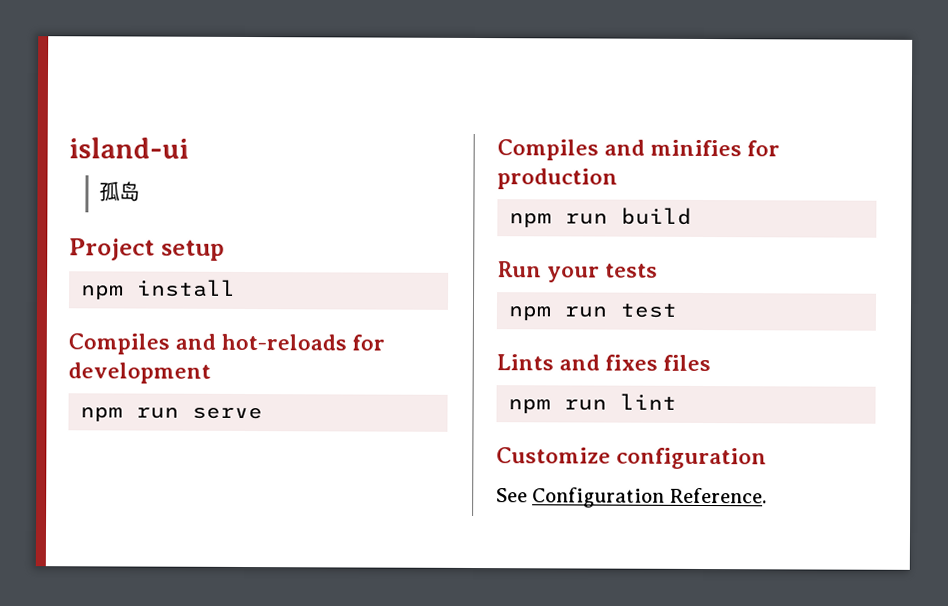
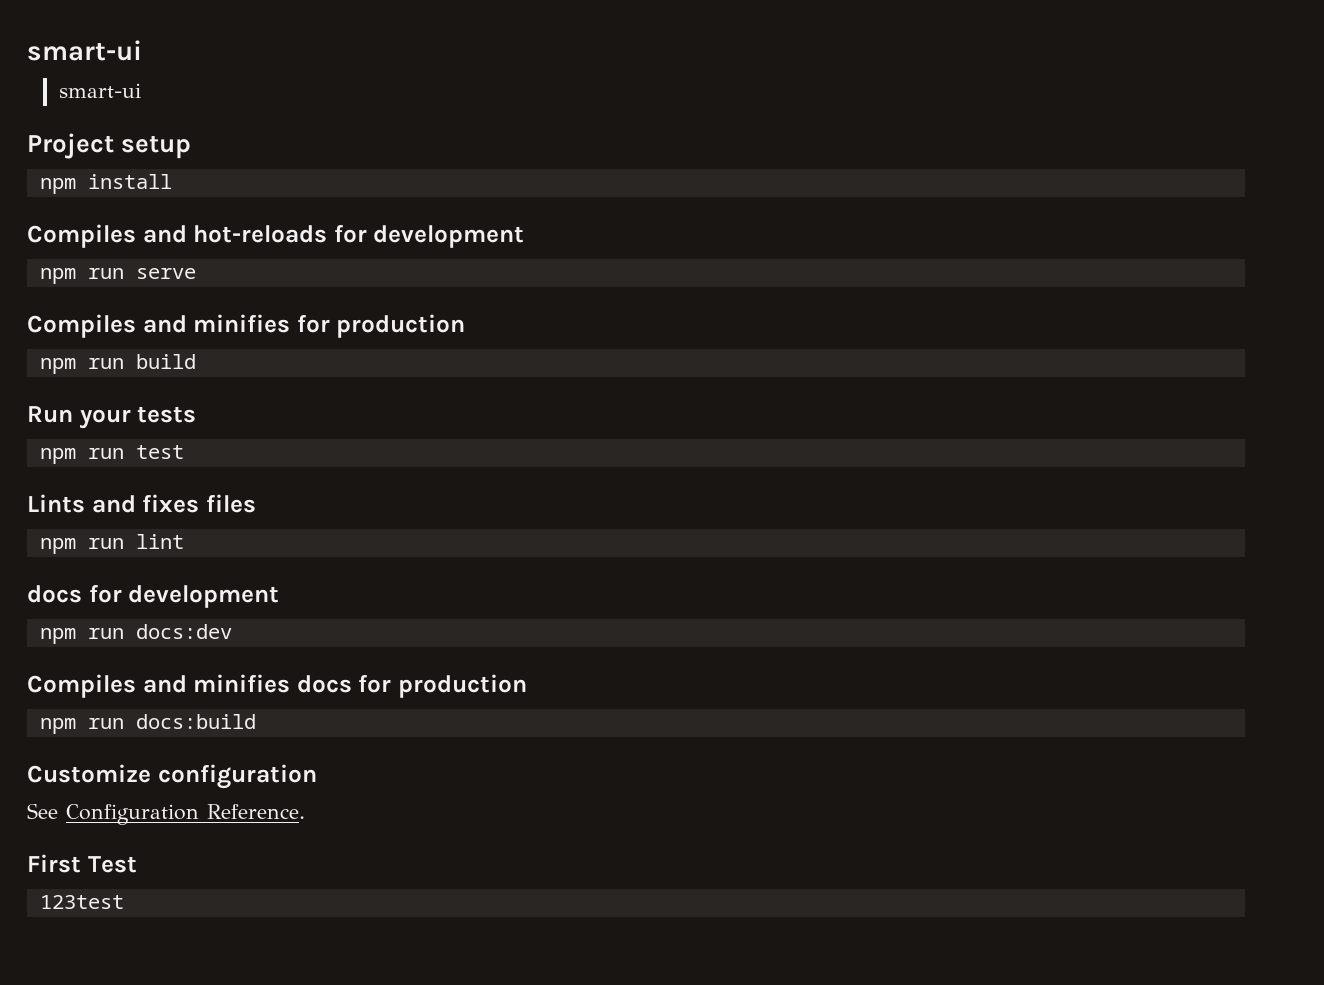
[69,137,189,159] [98,181,140,202] island-ui // 孤岛 -> [27,40,142,61] [58,83,141,98] smart-ui // smart-ui
(677, 401) none -> [27,585,280,608] [39,624,232,644] [27,674,528,698] [39,714,256,734] // docs for development // npm run docs:dev // Compiles and minifies docs for production // npm run docs:build
(767, 495) none -> [27,854,137,873] [39,895,124,909] // First Test // 123test

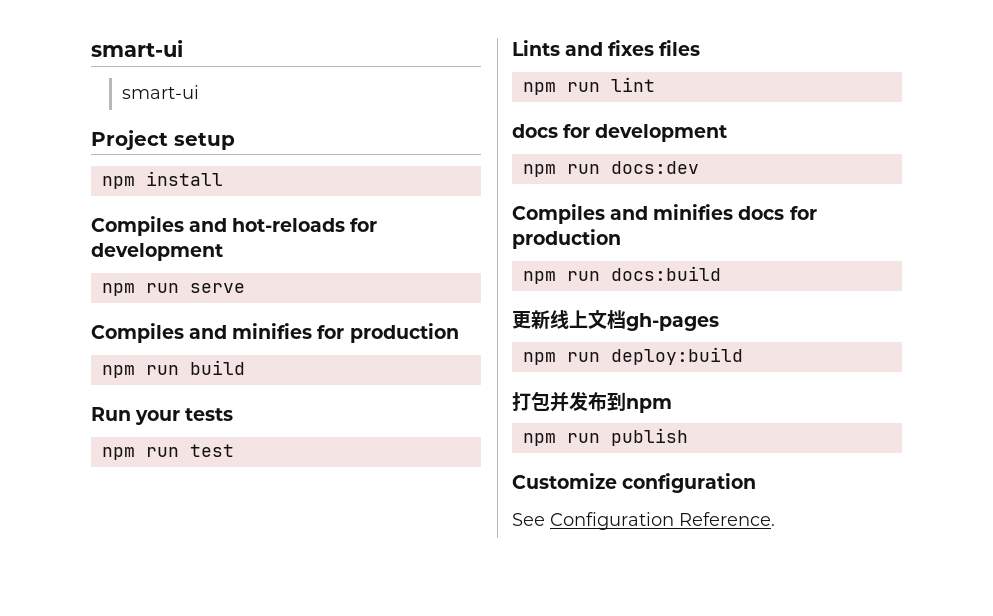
(256, 721) none -> [512,310,719,331] [522,347,743,365] [512,391,672,413] [522,428,688,446] // 更新线上文档gh-pages // npm run deploy:build // 打包并发布到npm // npm run publish
[27,854,137,873] [39,895,124,909] // First Test // 123test -> (775, 519) none

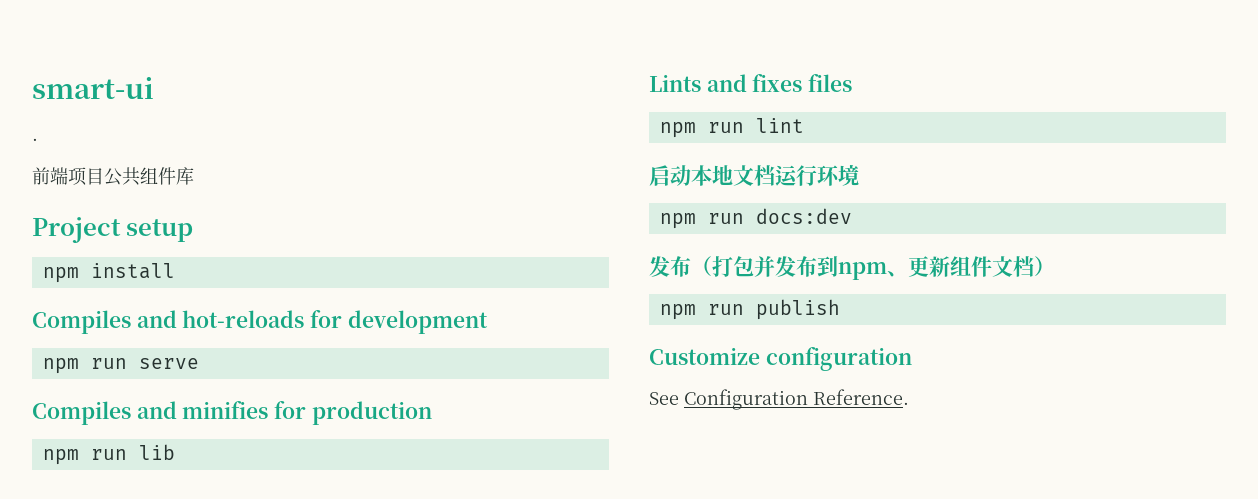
[91,40,183,57] [121,85,199,99] smart-ui // smart-ui -> [32,77,154,99] [32,138,38,141] [32,167,194,186] smart-ui // . // 前端项目公共组件库
[189,360,245,375] [91,407,234,425] [101,444,234,460] build // Run your tests // npm run test -> [138,444,175,460] lib
[512,124,728,142] [522,161,699,177] [512,204,817,224] [512,229,621,249] [522,266,721,284] [512,310,719,331] [522,347,743,365] docs for development // npm run docs:dev // Compiles and minifies docs for production // npm run docs:build // 更新线上文档gh-pages // npm run deploy:build // -> [649,165,859,186] [659,208,852,229] [649,256,712,277] 启动本地文档运行环境 // npm run docs:dev // 发布（
(672, 405) none -> [887,256,1055,277] 、更新组件文档）

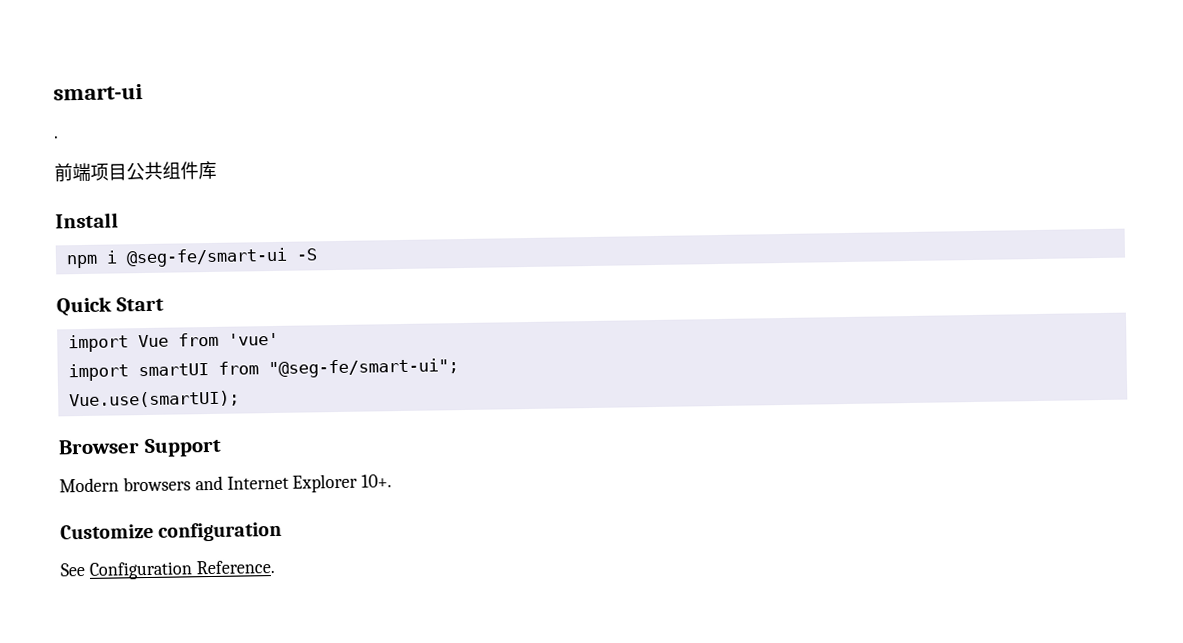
[32,217,194,243] [42,263,175,283] [32,310,488,334] [42,358,199,374] [32,401,432,425] [42,444,175,465] [649,74,853,92] [659,118,804,138] [649,165,859,186] [659,208,852,229] [649,256,1055,280] [659,299,840,320] Project setup // npm install // Compiles and hot-reloads for development // npm run serve // Compiles and minifies for production // npm run lib // Lints and fixes files // npm run lint // 启动本地文档运行环境 // npm run docs:dev // 发布（打包并发布到npm、更新组件文档） // npm run publish -> [55,212,119,229] [65,247,318,269] [56,296,164,317] [67,332,279,353] [67,358,459,382] [68,390,240,409] [58,437,222,458] [59,473,393,493] Install // npm i @seg-fe/smart-ui -S // Quick Start // import Vue from 'vue' // import smartUI from "@seg-fe/smart-ui"; // Vue.use(smartUI); // Browser Support // Modern browsers and Internet Explorer 10+.

